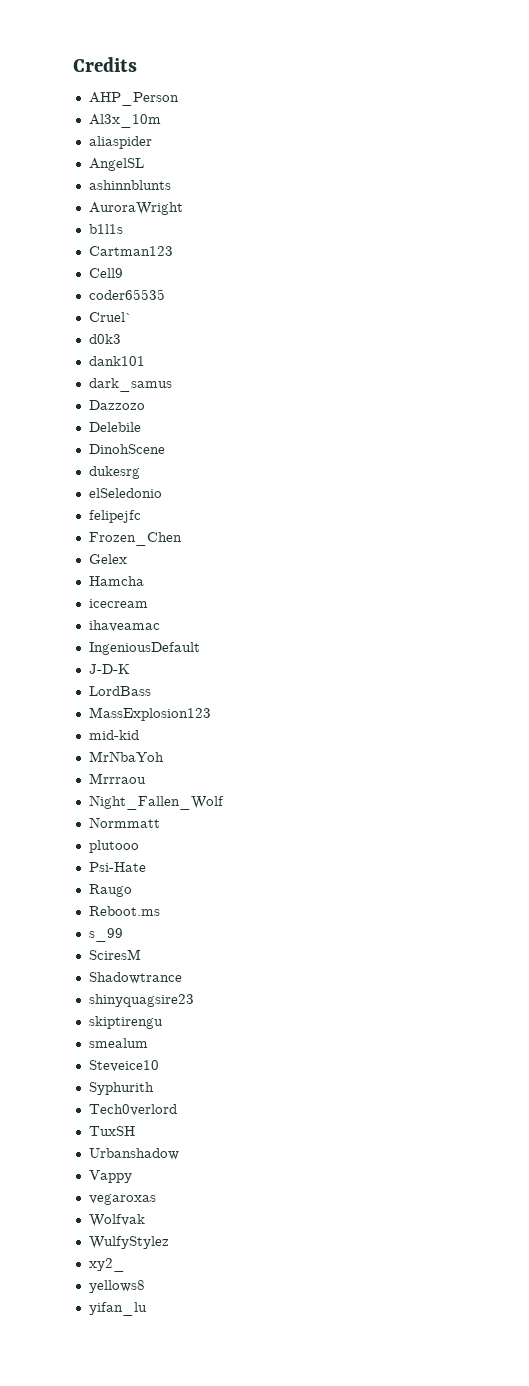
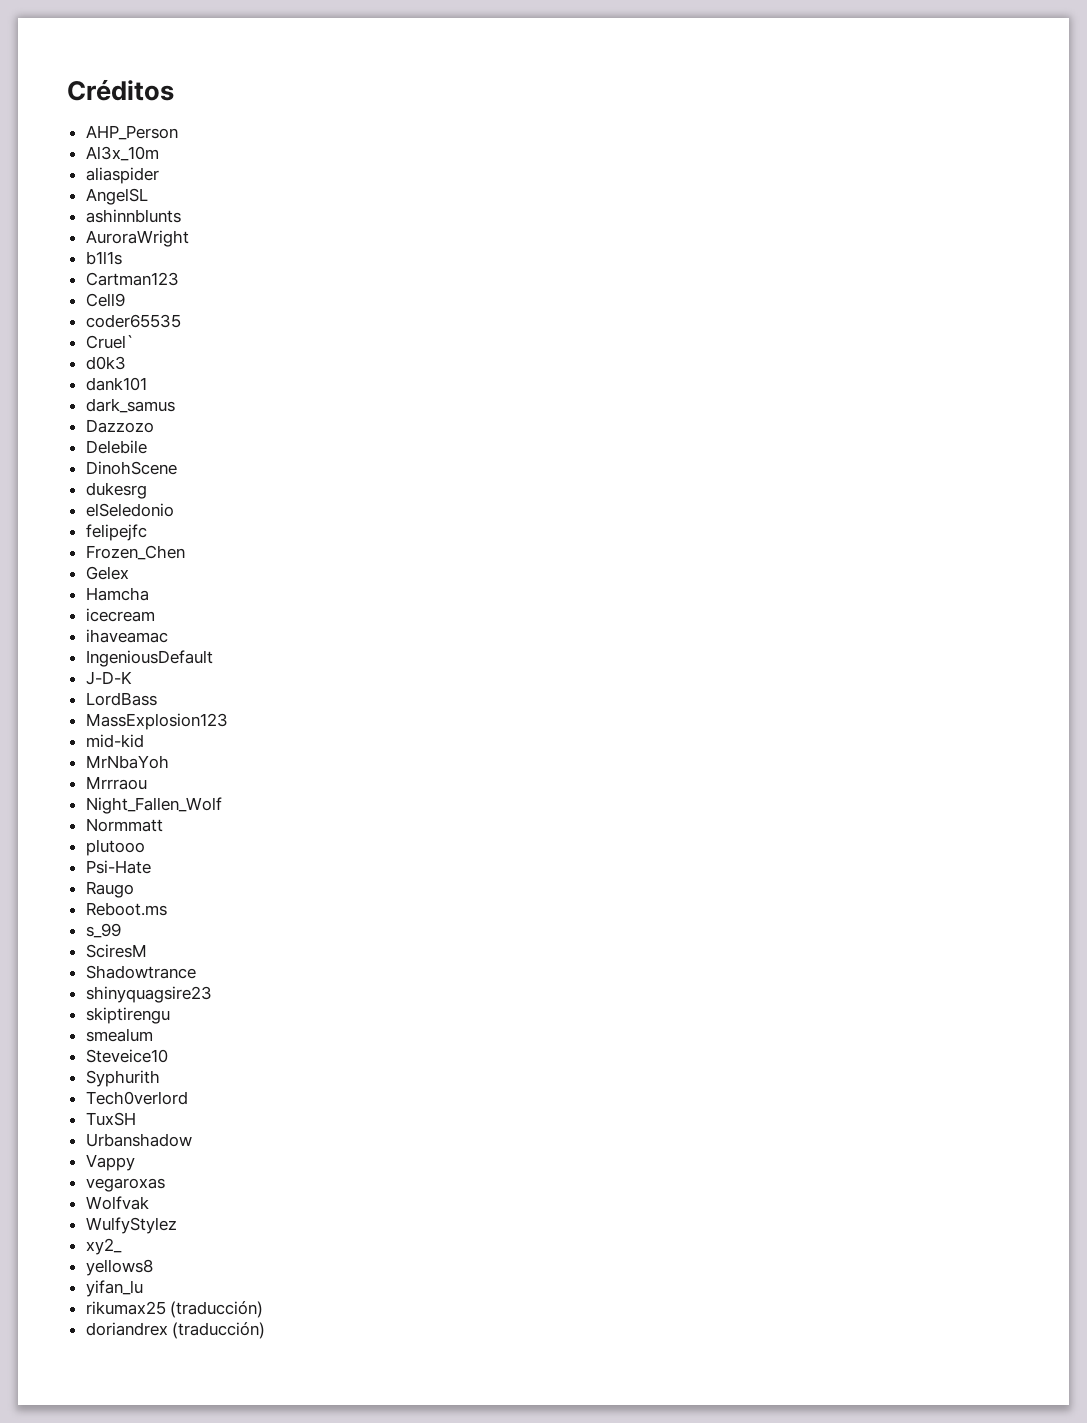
[73,57,137,72] Credits -> [67,79,174,101] Créditos
(147, 1309) none -> [85,1301,264,1318] [85,1322,266,1339] // rikumax25 (traducción) // doriandrex (traducción)

